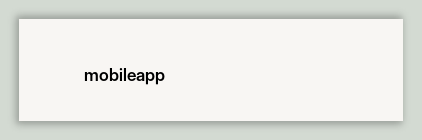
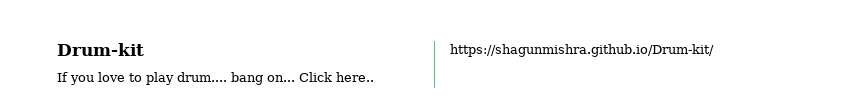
[84,68,165,85] mobileapp -> [57,43,144,56] [57,72,374,85] [450,44,714,57] Drum-kit // If you love to play drum.... bang on... Click here.. https://shagunmishra.github.io/Drum-kit/

